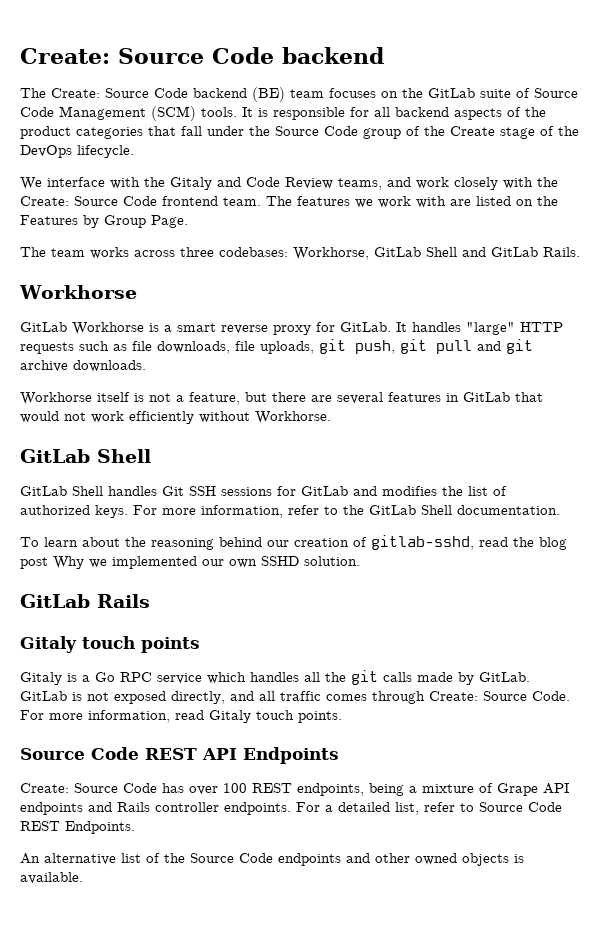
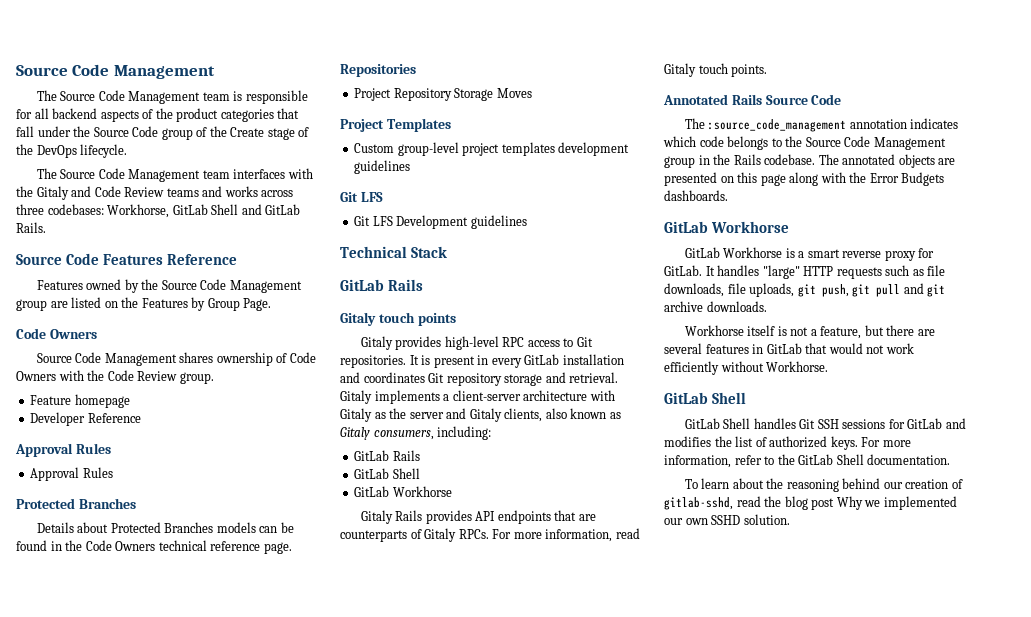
[20,47,384,64] [20,87,578,102] [20,106,253,121] Create: Source Code backend // The Create: Source Code backend (BE) team focuses on the GitLab suite of Source Code Management (SCM) tools. It -> [16,64,215,79] [36,90,230,104] Source Code Management // The Source Code Management team
[20,177,105,190] We interface -> [36,168,286,182] The Source Code Management team interfaces
[338,177,558,190] [20,196,558,208] [20,215,188,228] [20,247,85,257] teams, and work closely with the Create: Source Code frontend team. The features we work with are listed on the Features by Group Page. // The team -> [166,186,223,197] teams and
(580, 252) none -> [16,253,238,265] [36,279,302,293] [16,297,272,311] [16,328,97,339] [36,352,316,366] [16,370,214,384] [30,394,130,408] [30,412,141,426] [15,443,111,457] [30,467,113,481] [16,498,136,509] [36,522,294,533] [16,540,292,554] [340,64,416,77] [354,88,532,101] [340,118,451,132] [354,142,630,156] [354,160,411,174] [340,192,383,202] [354,215,527,229] [340,246,448,258] [340,279,424,291] [340,312,456,326] [360,336,593,350] [340,354,624,368] [340,372,619,386] [340,390,615,404] [340,408,621,422] [340,426,492,440] [354,450,420,461] [354,468,420,479] [354,486,452,497] [360,510,596,524] [340,528,640,542] [664,63,768,77] [663,94,842,105] [684,118,959,132] [663,136,946,150] [664,154,956,168] [664,172,945,186] [664,190,728,201] [664,221,708,233] Source Code Features Reference // Features owned by the Source Code Management group are listed on the Features by Group Page. // Code Owners // Source Code Management shares ownership of Code Owners with the Code Review group. // Feature homepage // Developer Reference // Approval Rules // Approval Rules // Protected Branches // Details about Protected Branches models can be found in the Code Owners technical reference page. // Repositories // Project Repository Storage Moves // Project Templates // Custom group-level project templates development guidelines // Git LFS // Git LFS Development guidelines // Technical Stack // GitLab Rails // Gitaly touch points // Gitaly provides high-level RPC access to Git repositories. It is present in every GitLab installation and coordinates Git repository storage and retrieval. Gitaly implements a client-server architecture with Gitaly as the server and Gitaly clients, also known as Gitaly consumers, including: // GitLab Rails // GitLab Shell // GitLab Workhorse // Gitaly Rails provides API endpoints that are counterparts of Gitaly RPCs. For more information, read Gitaly touch points. // Annotated Rails Source Code // The :source_code_management annotation indicates which code belongs to the Source Code Management group in the Rails codebase. The annotated objects are presented on this page along with the Error Budgets dashboards. // GitLab
[20,594,150,608] [20,636,200,653] [20,670,530,685] [20,691,570,704] [20,710,342,723] [20,747,339,764] [20,783,569,796] [20,802,562,815] [20,821,135,834] [20,853,524,866] [20,872,83,884] // GitLab Rails // Gitaly touch points // Gitaly is a Go RPC service which handles all the git calls made by GitLab. GitLab is not exposed directly, and all traffic comes through Create: Source Code. For more information, read Gitaly touch points. // Source Code REST API Endpoints // Create: Source Code has over 100 REST endpoints, being a mixture of Grape API endpoints and Rails controller endpoints. For a detailed list, refer to Source Code REST Endpoints. // An alternative list of the Source Code endpoints and other owned objects is available. -> (790, 519) none

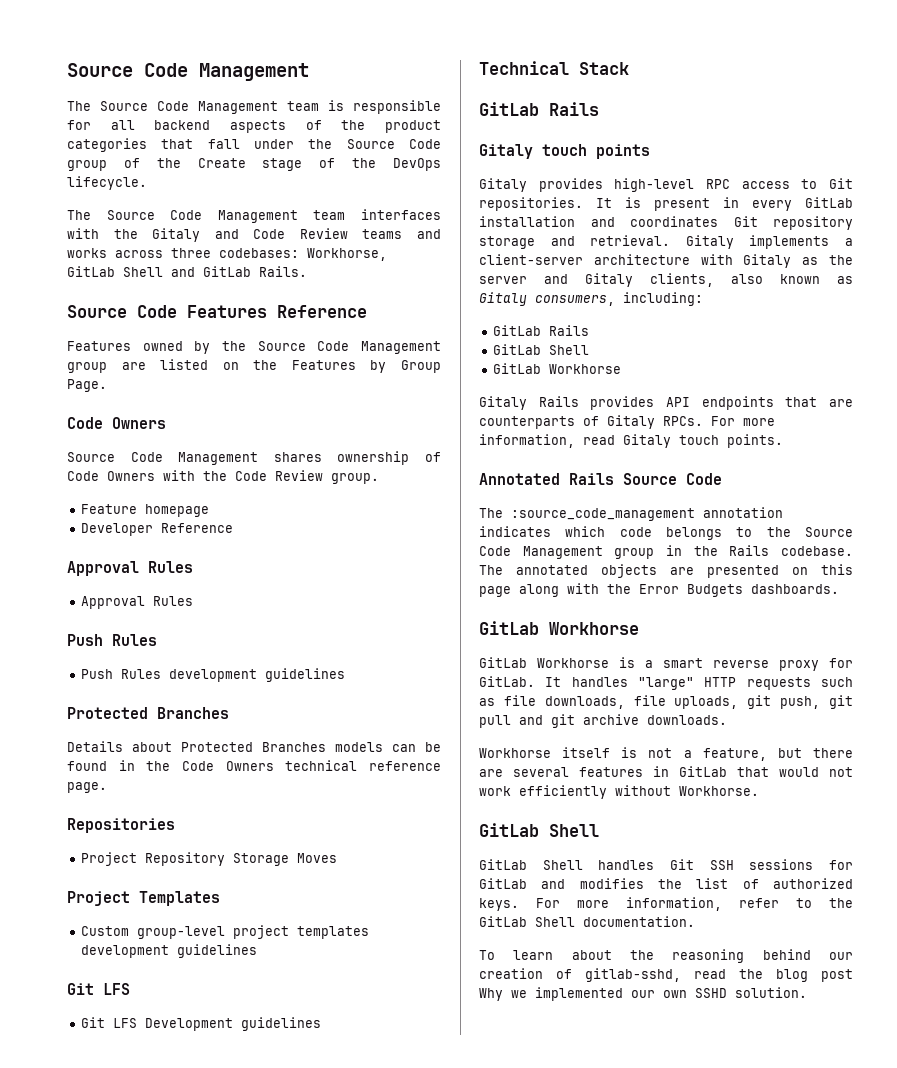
(113, 472) none -> [67,634,157,646] [81,668,346,682] // Push Rules // Push Rules development guidelines

